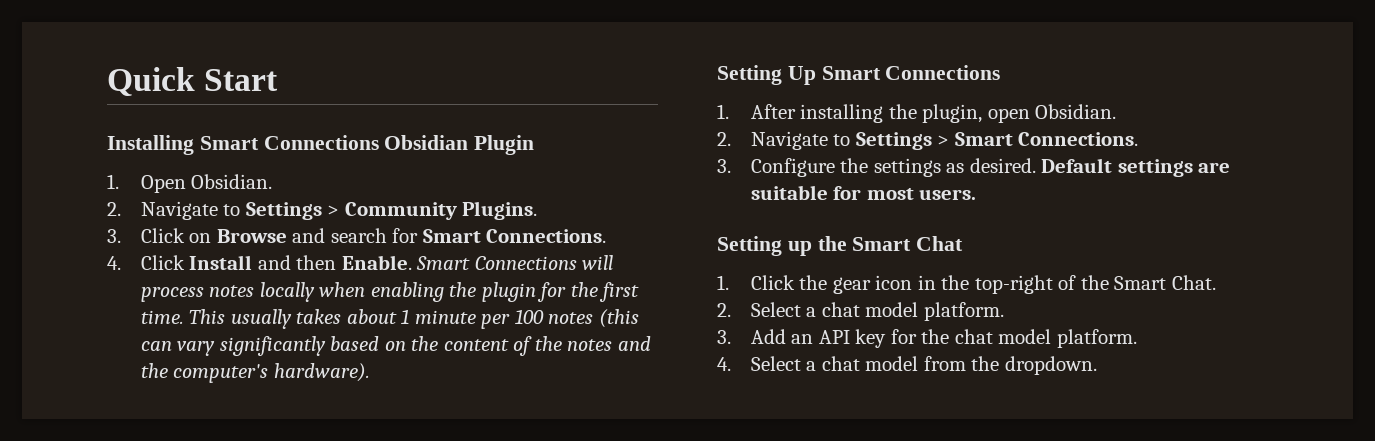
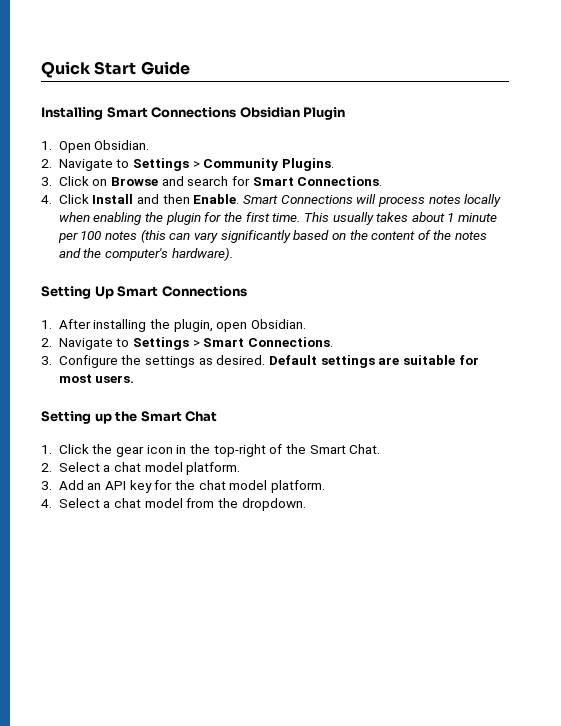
(279, 80) none -> [140,61,190,75] Guide

